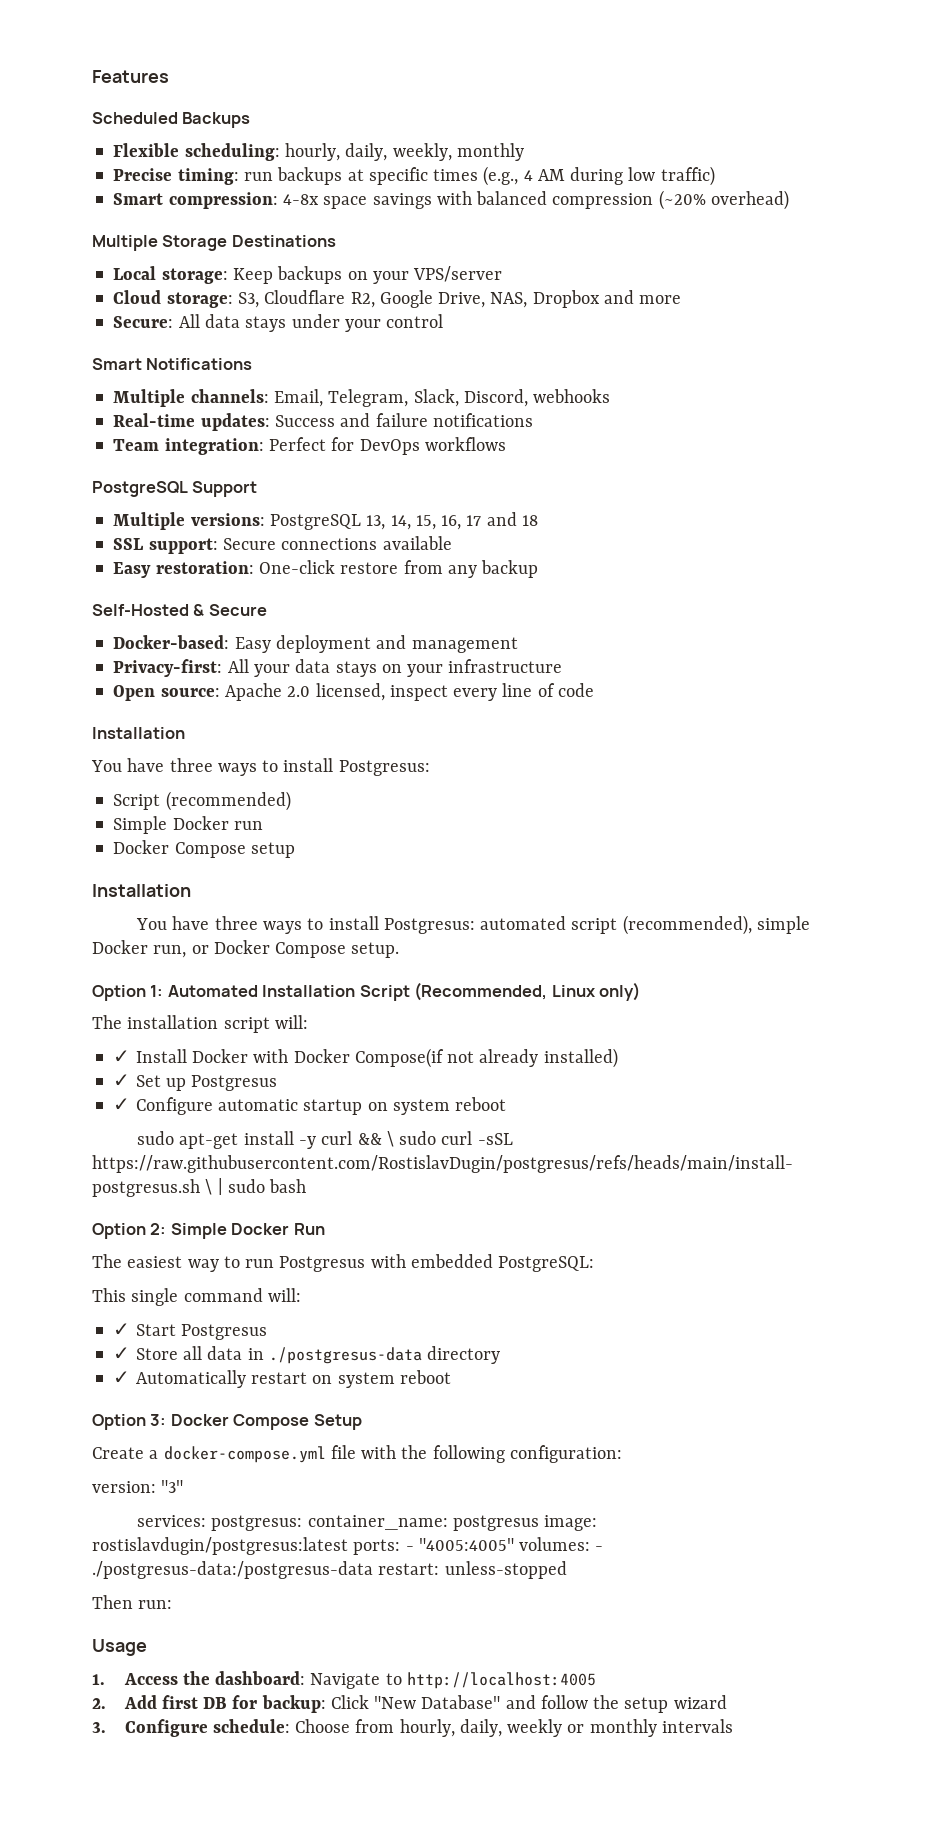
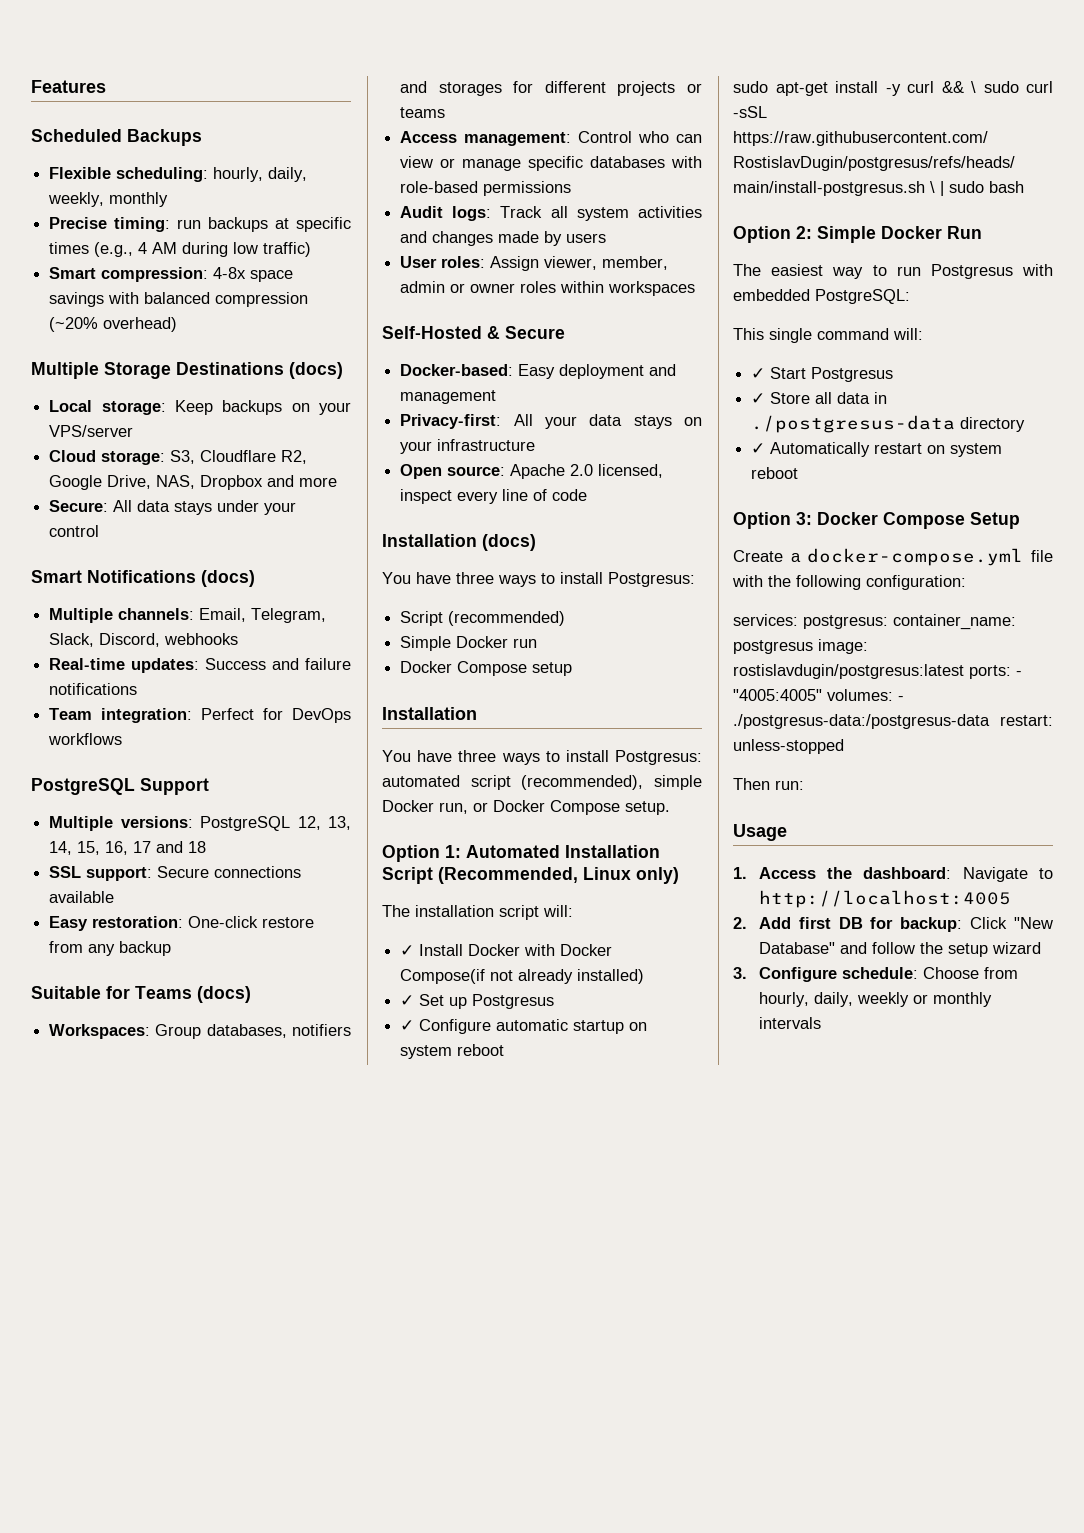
(336, 241) none -> [289,362,343,379] (docs)
(253, 364) none -> [201,570,255,587] (docs)
(361, 522) none -> [297,816,321,830] 12,
(539, 569) none -> [31,986,251,1003] [49,1024,351,1039] [400,81,702,96] [400,107,446,118] [400,131,702,146] [400,156,702,171] [400,181,572,196] [400,206,702,221] [400,231,607,246] [400,256,669,271] [400,281,696,296] // Suitable for Teams (docs) // Workspaces: Group databases, notifiers and storages for different projects or teams // Access management: Control who can view or manage specific databases with role-based permissions // Audit logs: Track all system activities and changes made by users // User roles: Assign viewer, member, admin or owner roles within workspaces
(185, 733) none -> [482,534,536,551] (docs)
[92,1480,184,1493] // version: "3" -> (966, 582) none

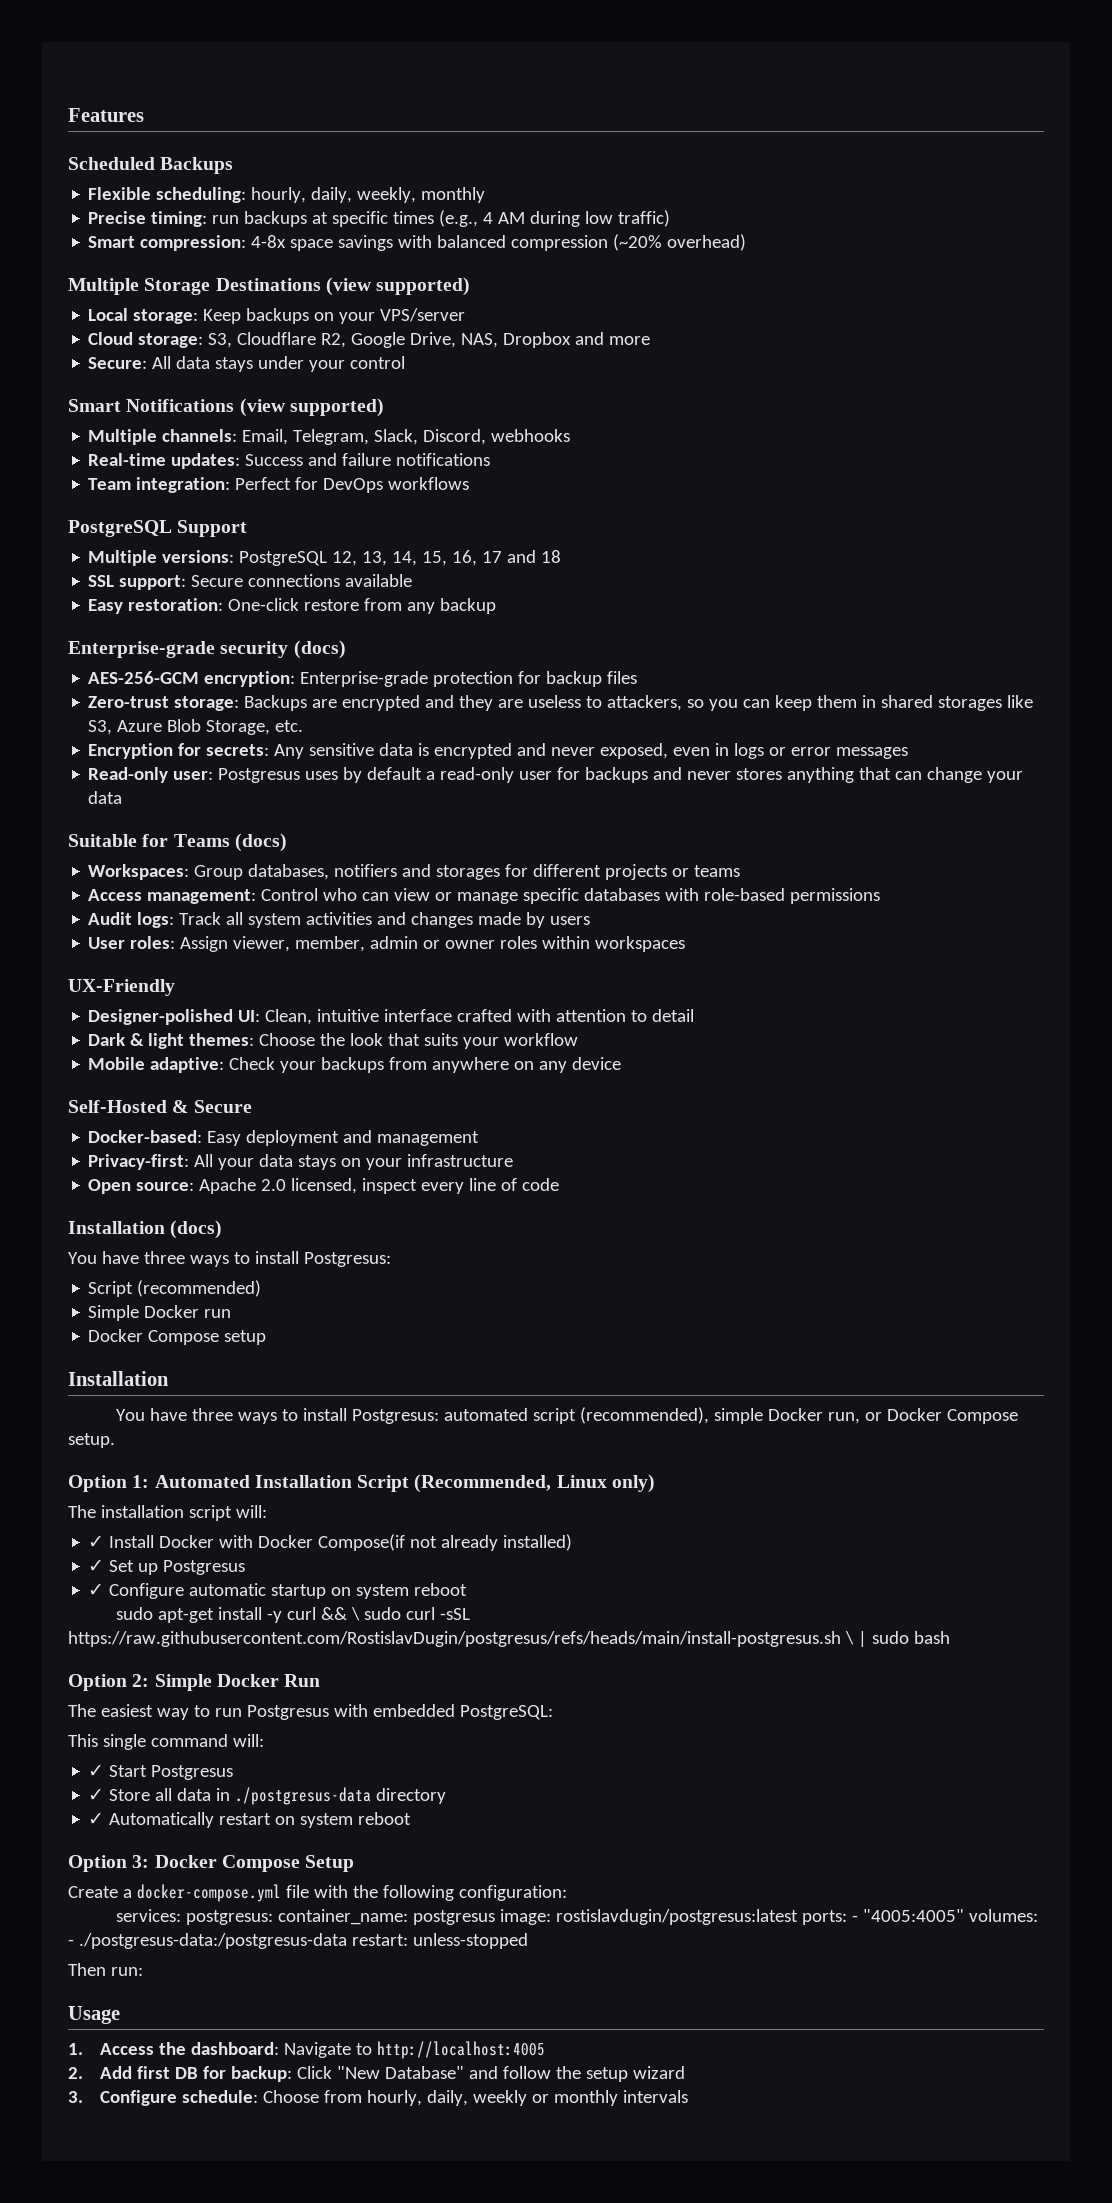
[289,362,343,379] (docs) -> [325,277,471,296] (view supported)
[201,570,255,587] (docs) -> [239,398,384,417] (view supported)
(172, 948) none -> [68,640,346,659] [88,671,638,687] [88,695,1034,711] [88,719,304,735] [88,743,909,759] [88,767,1024,783] [88,791,123,804] // Enterprise-grade security (docs) // AES-256-GCM encryption: Enterprise-grade protection for backup files // Zero-trust storage: Backups are encrypted and they are useless to attackers, so you can keep them in shared storages like S3, Azure Blob Storage, etc. // Encryption for secrets: Any sensitive data is encrypted and never exposed, even in logs or error messages // Read-only user: Postgresus uses by default a read-only user for backups and never stores anything that can change your data
(696, 288) none -> [68,979,175,996] [88,1009,695,1025] [88,1033,579,1049] [88,1057,622,1073] // UX-Friendly // Designer-polished UI: Clean, intuitive interface crafted with attention to detail // Dark & light themes: Choose the look that suits your workflow // Mobile adaptive: Check your backups from anywhere on any device

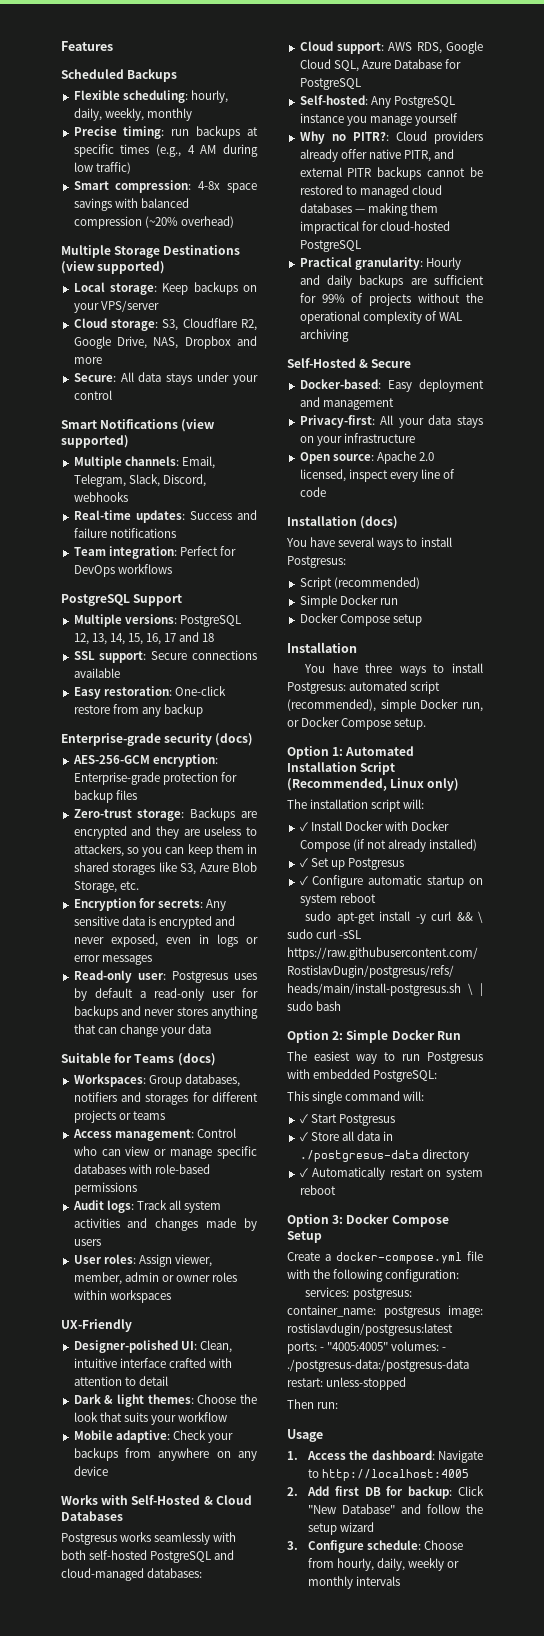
(622, 1063) none -> [61,1495,252,1505] [61,1511,123,1521] [61,1532,237,1545] [61,1550,235,1563] [61,1568,203,1581] [299,41,483,54] [299,59,462,72] [299,78,361,90] [299,95,455,108] [299,113,458,126] [299,131,483,144] [299,149,455,162] [299,167,483,180] [299,185,442,198] [299,203,438,216] [299,221,450,234] [299,240,361,252] [299,257,461,270] [299,275,484,288] [299,293,483,306] [299,311,462,324] [299,329,349,342] // Works with Self-Hosted & Cloud Databases // Postgresus works seamlessly with both self-hosted PostgreSQL and cloud-managed databases: // Cloud support: AWS RDS, Google Cloud SQL, Azure Database for PostgreSQL // Self-hosted: Any PostgreSQL instance you manage yourself // Why no PITR?: Cloud providers already offer native PITR, and external PITR backups cannot be restored to managed cloud databases — making them impractical for cloud-hosted PostgreSQL // Practical granularity: Hourly and daily backups are sufficient for 99% of projects without the operational complexity of WAL archiving
[143,1251,185,1264] three -> [338,537,375,547] several
[318,1534,406,1551] Compose(if -> [299,839,365,852] Compose (if

